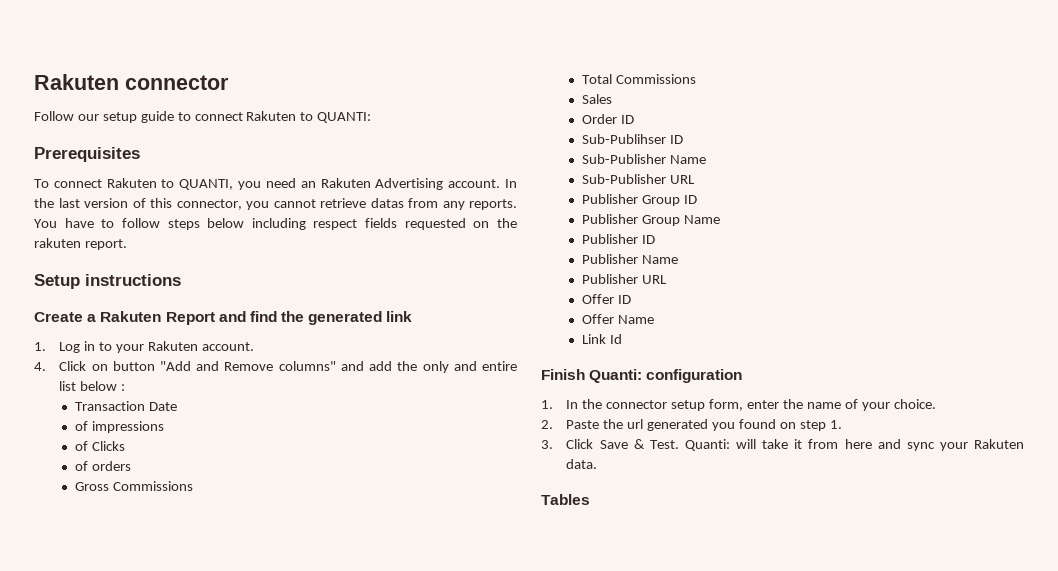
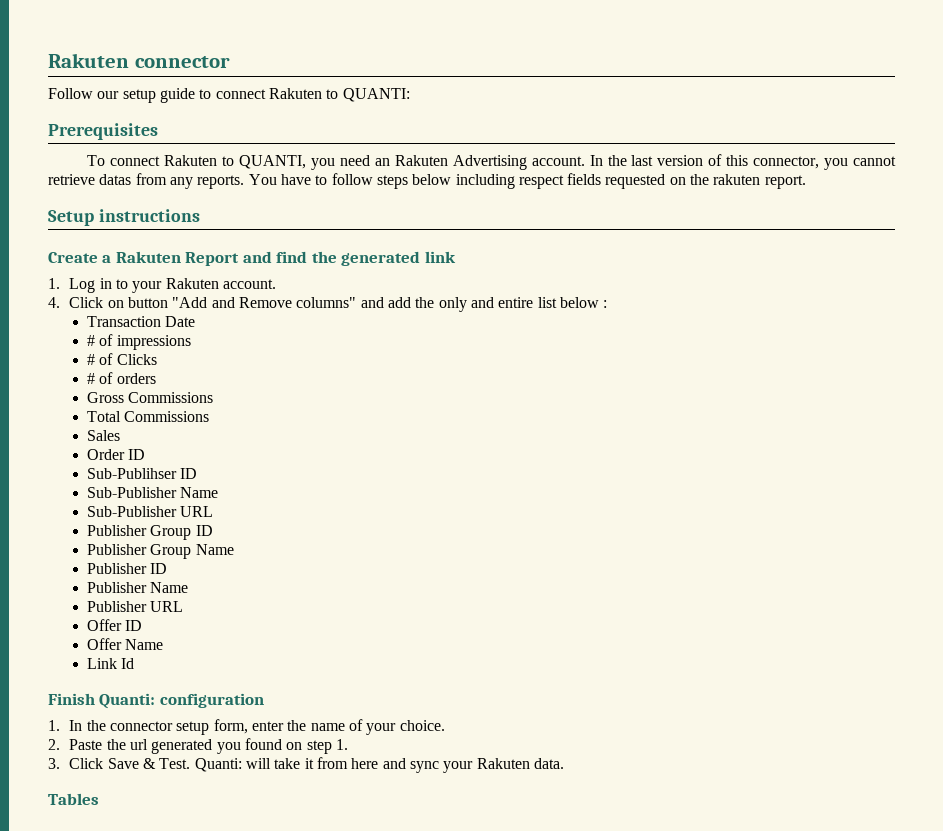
(178, 406) none -> [86,335,95,346] #
(165, 427) none -> [86,354,95,365] #
(126, 446) none -> [86,373,95,384] #

